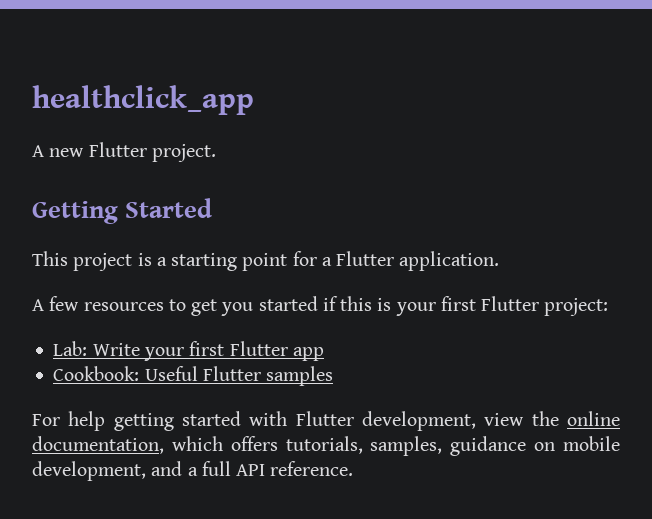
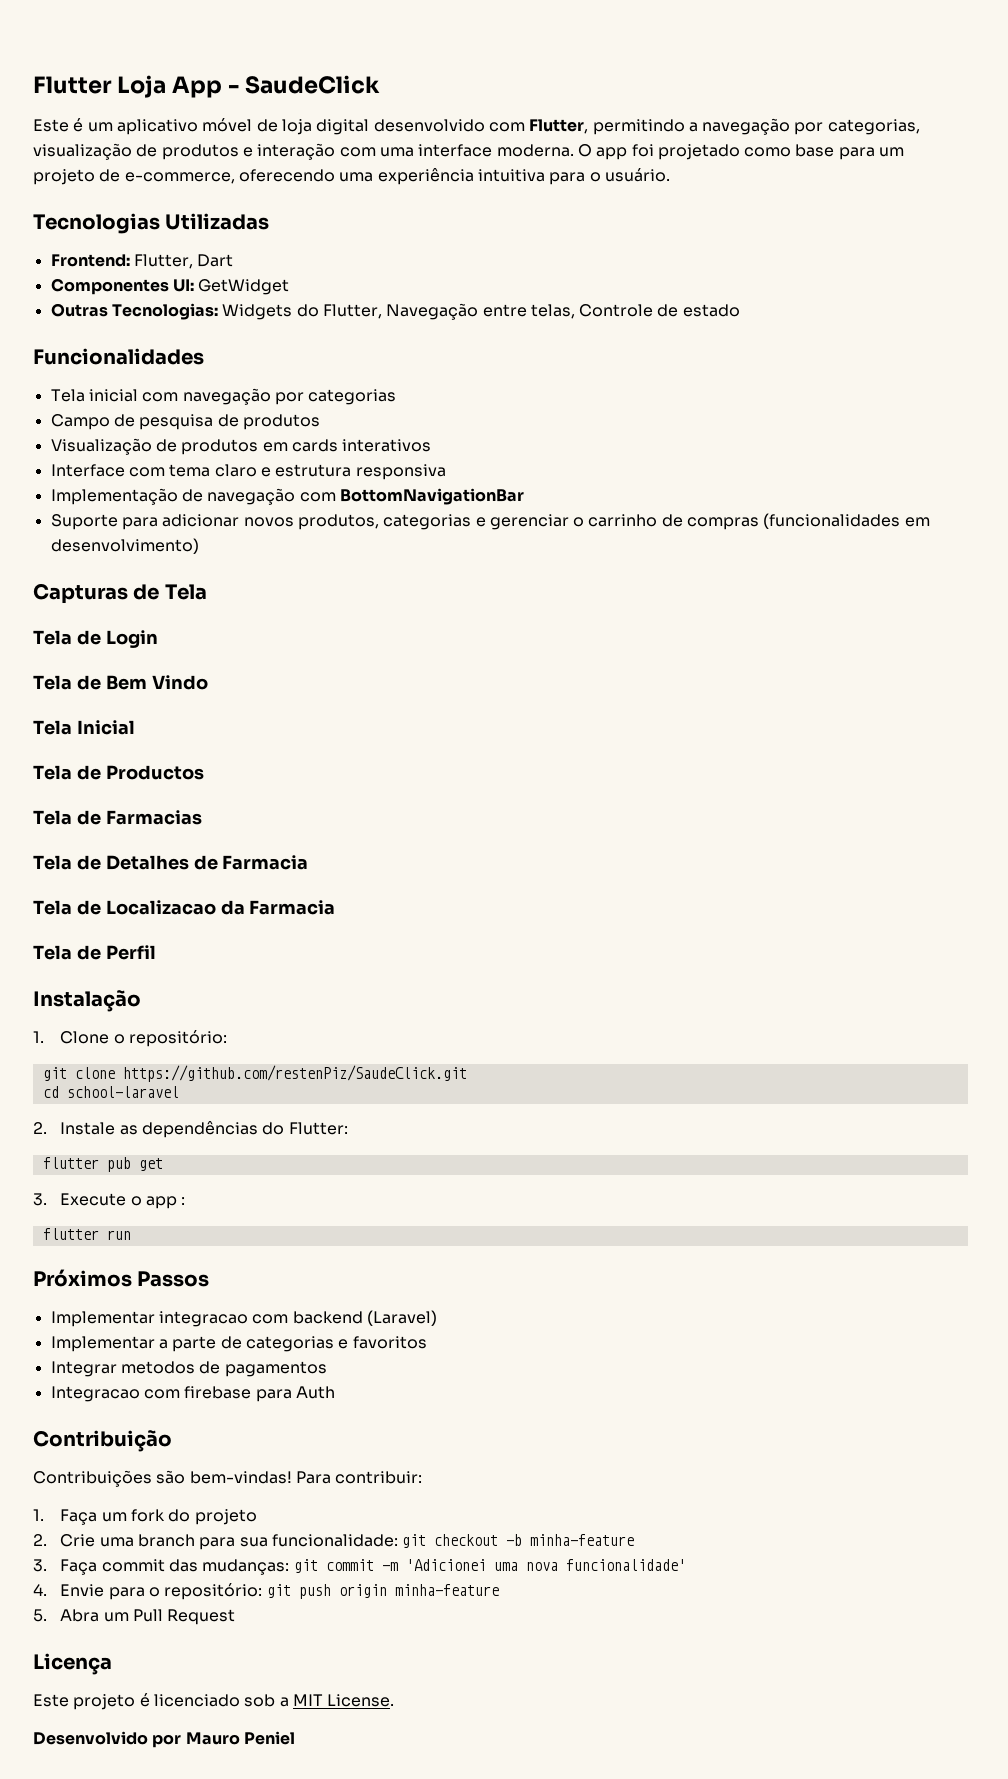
[32,85,254,115] [32,142,216,162] [32,198,213,224] [32,251,500,271] [32,296,609,316] [53,341,324,361] [53,366,334,386] [32,411,620,431] [32,436,620,456] [32,461,354,481] healthclick_app // A new Flutter project. // Getting Started // This project is a starting point for a Flutter application. // A few resources to get you started if this is your first Flutter project: // Lab: Write your first Flutter app // Cookbook: Useful Flutter samples // For help getting started with Flutter development, view the online documentation, which offers tutorials, samples, guidance on mobile development, and a full API reference. -> [33,75,381,98] [33,118,920,135] [33,143,905,160] [33,168,670,185] [33,213,270,234] [50,254,234,269] [50,278,290,295] [50,303,740,320] [33,348,204,365] [50,388,397,405] [50,414,320,430] [50,438,432,455] [50,464,446,480] [50,488,524,505] [50,513,930,530] [50,538,199,554] [33,583,207,604] [33,630,158,648] [33,675,208,690] [33,720,135,735] [33,765,204,780] [33,810,202,825] [33,855,309,870] [33,900,336,915] [33,945,156,960] [33,990,141,1012] [33,1030,227,1047] [42,1065,467,1082] [42,1086,179,1098] [33,1121,348,1138] [42,1157,163,1172] [33,1193,186,1209] [42,1228,131,1240] [33,1269,210,1287] [50,1310,437,1327] [50,1336,427,1352] [50,1361,327,1377] [50,1386,335,1402] [33,1430,172,1452] [33,1470,423,1487] [33,1509,257,1525] [33,1534,635,1550] [33,1559,686,1575] [33,1583,499,1600] [33,1609,236,1625] [33,1653,112,1675] [33,1693,395,1710] [33,1731,295,1748] Flutter Loja App - SaudeClick // Este é um aplicativo móvel de loja digital desenvolvido com Flutter, permitindo a navegação por categorias, visualização de produtos e interação com uma interface moderna. O app foi projetado como base para um projeto de e-commerce, oferecendo uma experiência intuitiva para o usuário. // Tecnologias Utilizadas // Frontend: Flutter, Dart // Componentes UI: GetWidget // Outras Tecnologias: Widgets do Flutter, Navegação entre telas, Controle de estado // Funcionalidades // Tela inicial com navegação por categorias // Campo de pesquisa de produtos // Visualização de produtos em cards interativos // Interface com tema claro e estrutura responsiva // Implementação de navegação com BottomNavigationBar // Suporte para adicionar novos produtos, categorias e gerenciar o carrinho de compras (funcionalidades em desenvolvimento) // Capturas de Tela // Tela de Login // Tela de Bem Vindo // Tela Inicial // Tela de Productos // Tela de Farmacias // Tela de Detalhes de Farmacia // Tela de Localizacao da Farmacia // Tela de Perfil // Instalação // 1. Clone o repositório: // git clone https://github.com/restenPiz/SaudeClick.git // cd school-laravel // 2. Instale as dependências do Flutter: // flutter pub get // 3. Execute o app : // flutter run // Próximos Passos // Implementar integracao com backend (Laravel) // Implementar a parte de categorias e favoritos // Integrar metodos de pagamentos // Integracao com firebase para Auth // Contribuição // Contribuições são bem-vindas! Para contribuir: // 1. Faça um fork do projeto // 2. Crie uma branch para sua funcionalidade: git checkout -b minha-feature // 3. Faça commit das mudanças: git commit -m 'Adicionei uma nova funcionalidade' // 4. Envie para o repositório: git push origin minha-feature // 5. Abra um Pull Request // Licença // Este projeto é licenciado sob a MIT License. // Desenvolvido por Mauro Peniel

